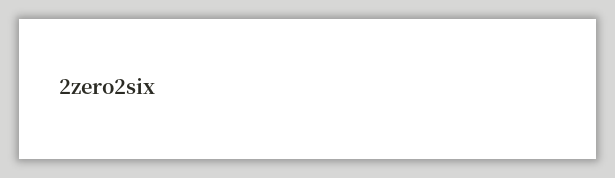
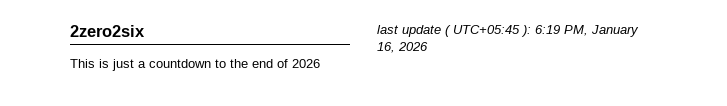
(155, 86) none -> [70,59,320,71] [377,25,639,37] [377,42,428,53] // This is just a countdown to the end of 2026 // last update ( UTC+05:45 ): 6:19 PM, January 16, 2026

